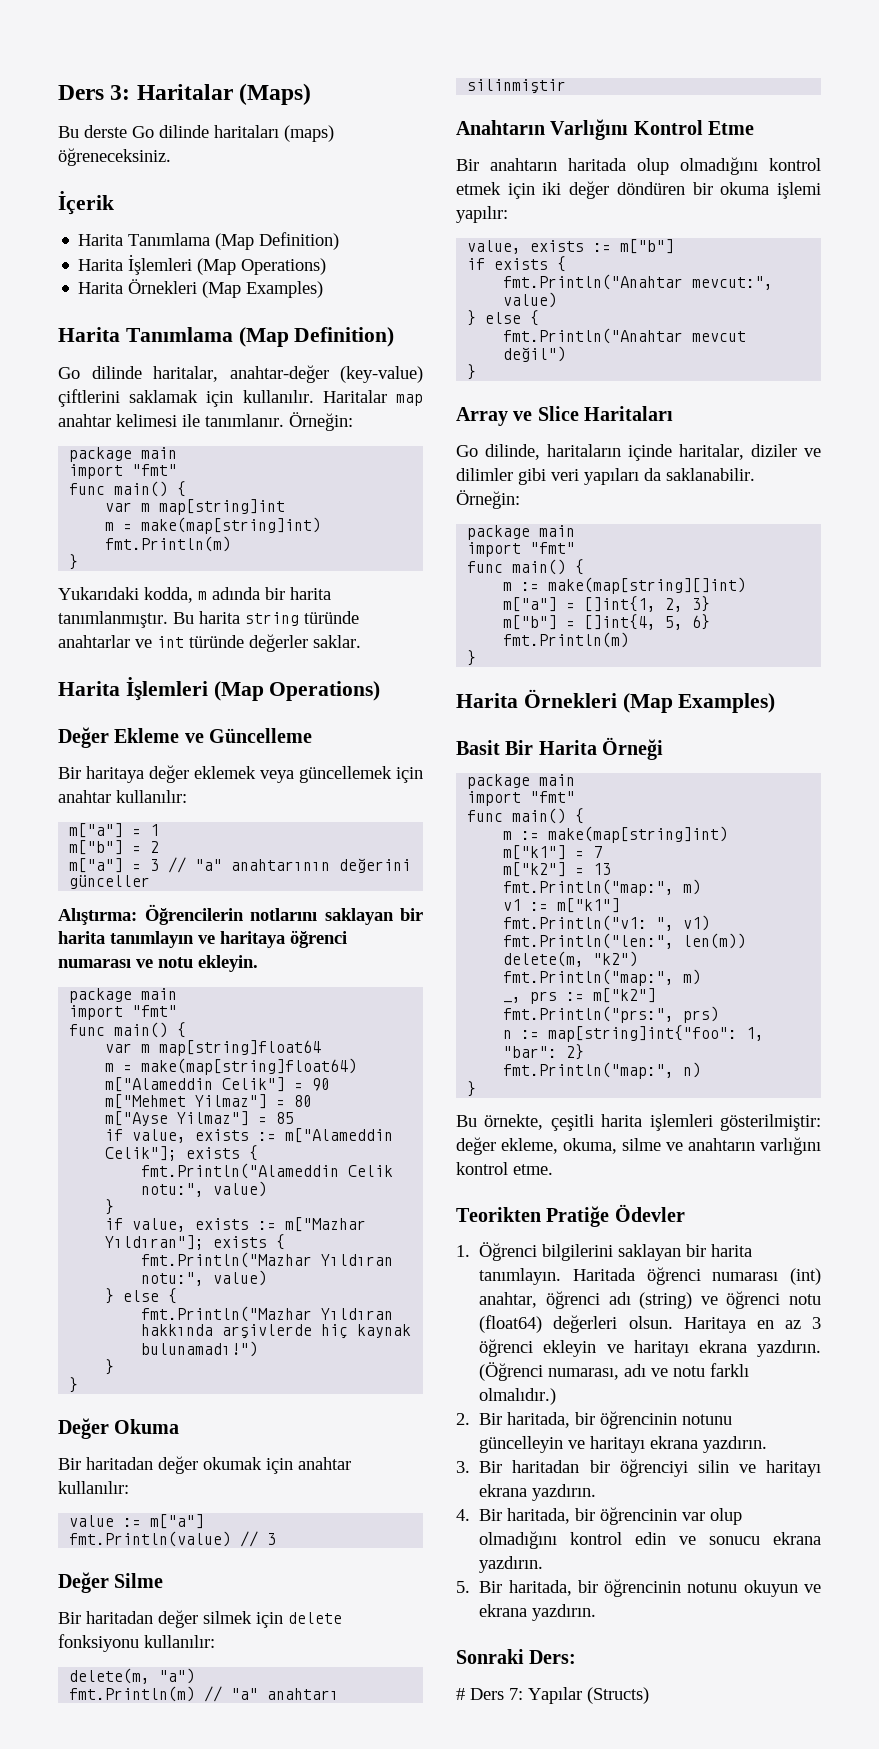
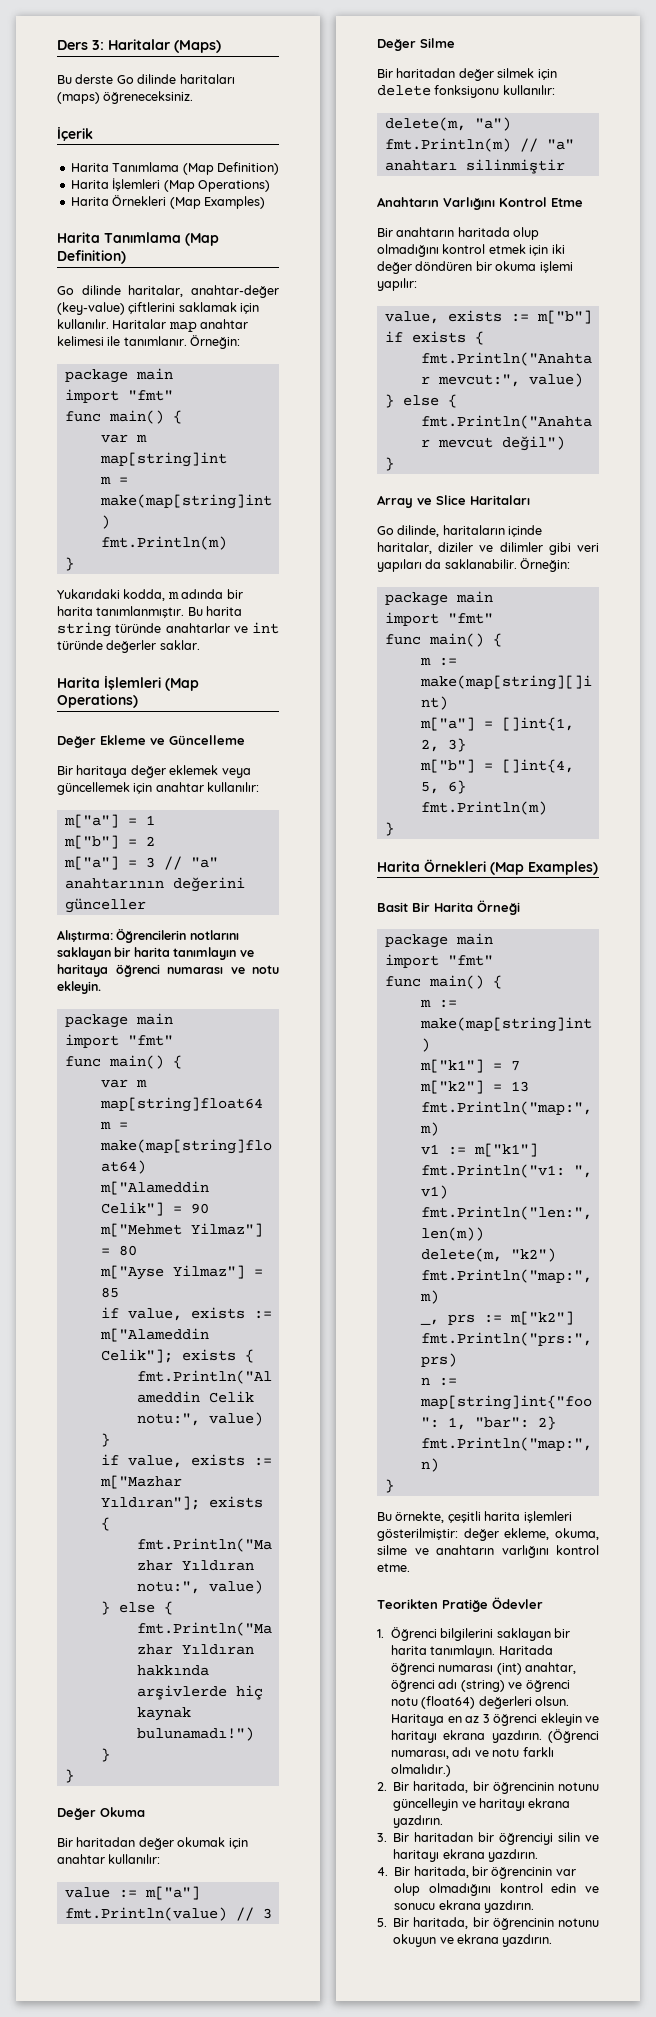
[456,1649,577,1664] [456,1687,649,1704] // Sonraki Ders: // # Ders 7: Yapılar (Structs) -> (553, 1940) none

